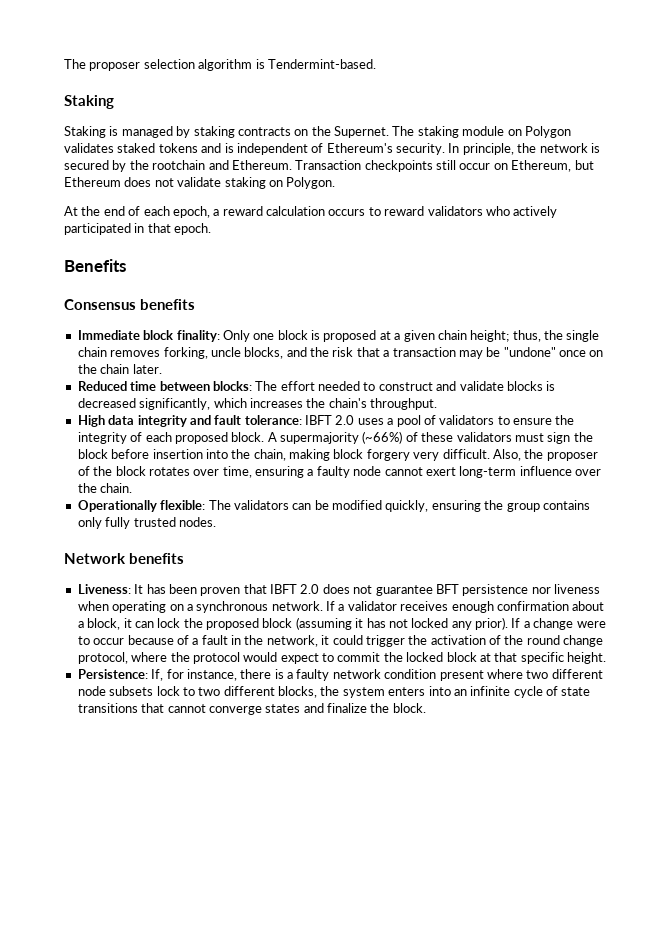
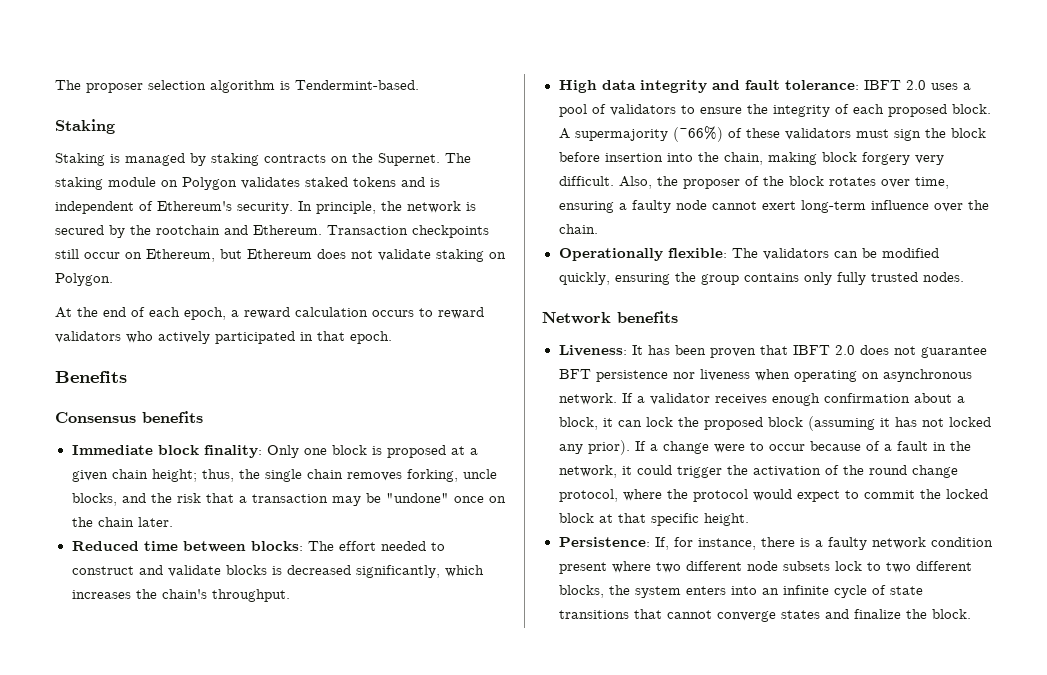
[186,601,269,613] a synchronous -> [882,369,972,382] asynchronous

